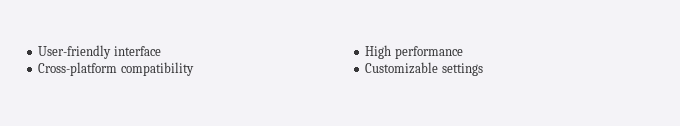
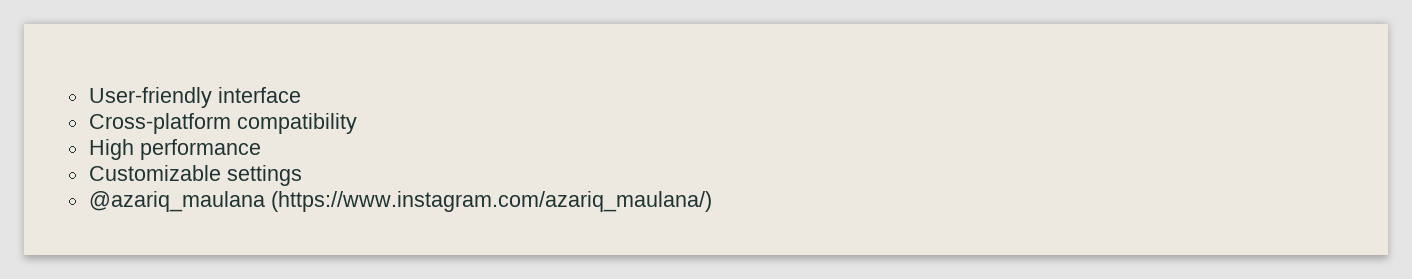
(483, 69) none -> [88,191,712,212] // @azariq_maulana (https://www.instagram.com/azariq_maulana/)

